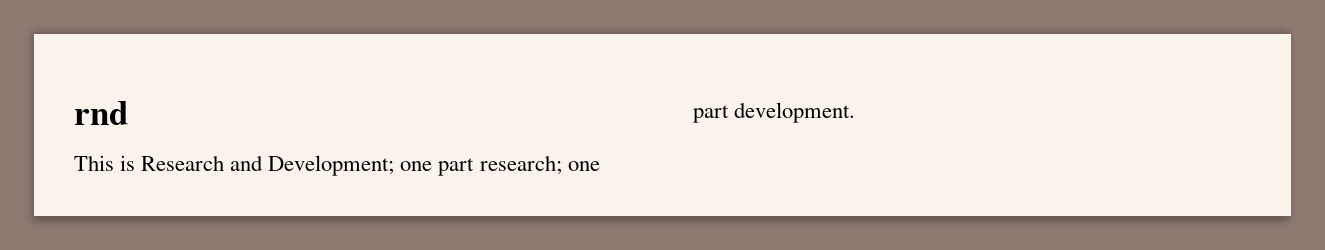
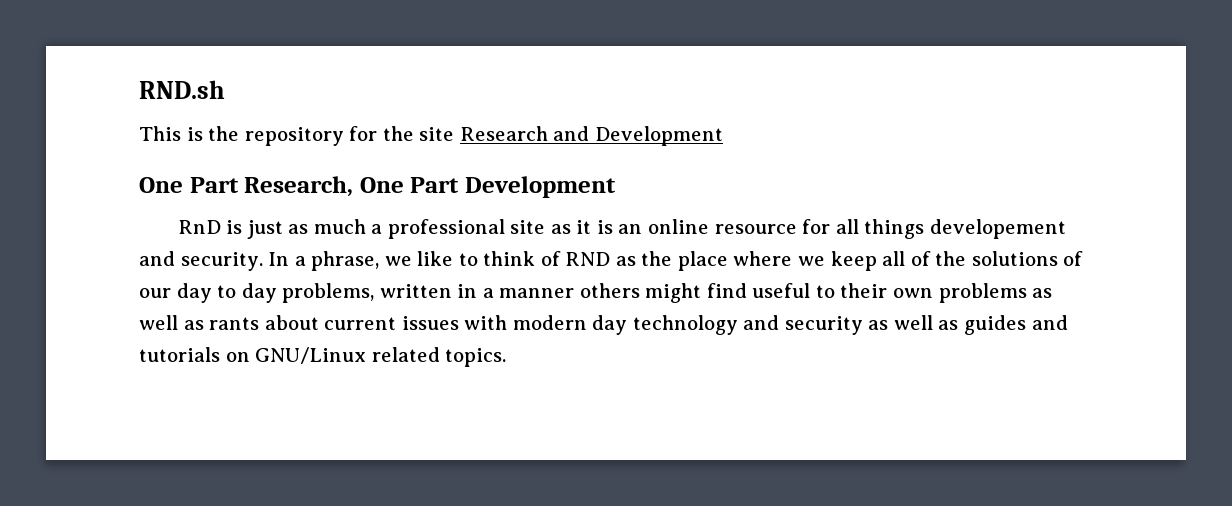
[74,101,128,125] rnd -> [139,80,225,99] RND.sh
[141,155,600,176] [693,102,856,123] Research and Development; one part research; one part development. -> [208,126,723,146] [139,176,617,198] [177,219,1066,239] [139,251,1084,271] [139,283,1053,303] [139,315,1068,335] [139,347,507,367] the repository for the site Research and Development // One Part Research, One Part Development // RnD is just as much a professional site as it is an online resource for all things developement and security. In a phrase, we like to think of RND as the place where we keep all of the solutions of our day to day problems, written in a manner others might find useful to their own problems as well as rants about current issues with modern day technology and security as well as guides and tutorials on GNU/Linux related topics.

